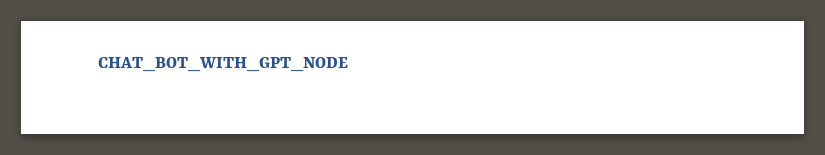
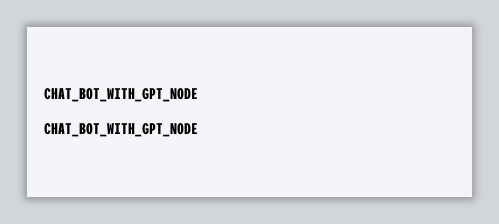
[98,57,348,72] CHAT_BOT_WITH_GPT_NODE -> [44,88,198,102] [44,123,198,137] CHAT_BOT_WITH_GPT_NODE // CHAT_BOT_WITH_GPT_NODE

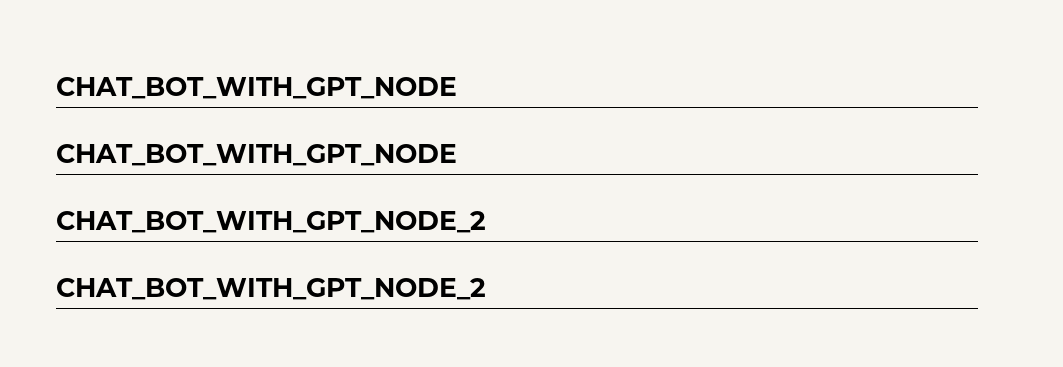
(198, 130) none -> [56,211,486,233] [56,278,486,300] // CHAT_BOT_WITH_GPT_NODE_2 // CHAT_BOT_WITH_GPT_NODE_2

